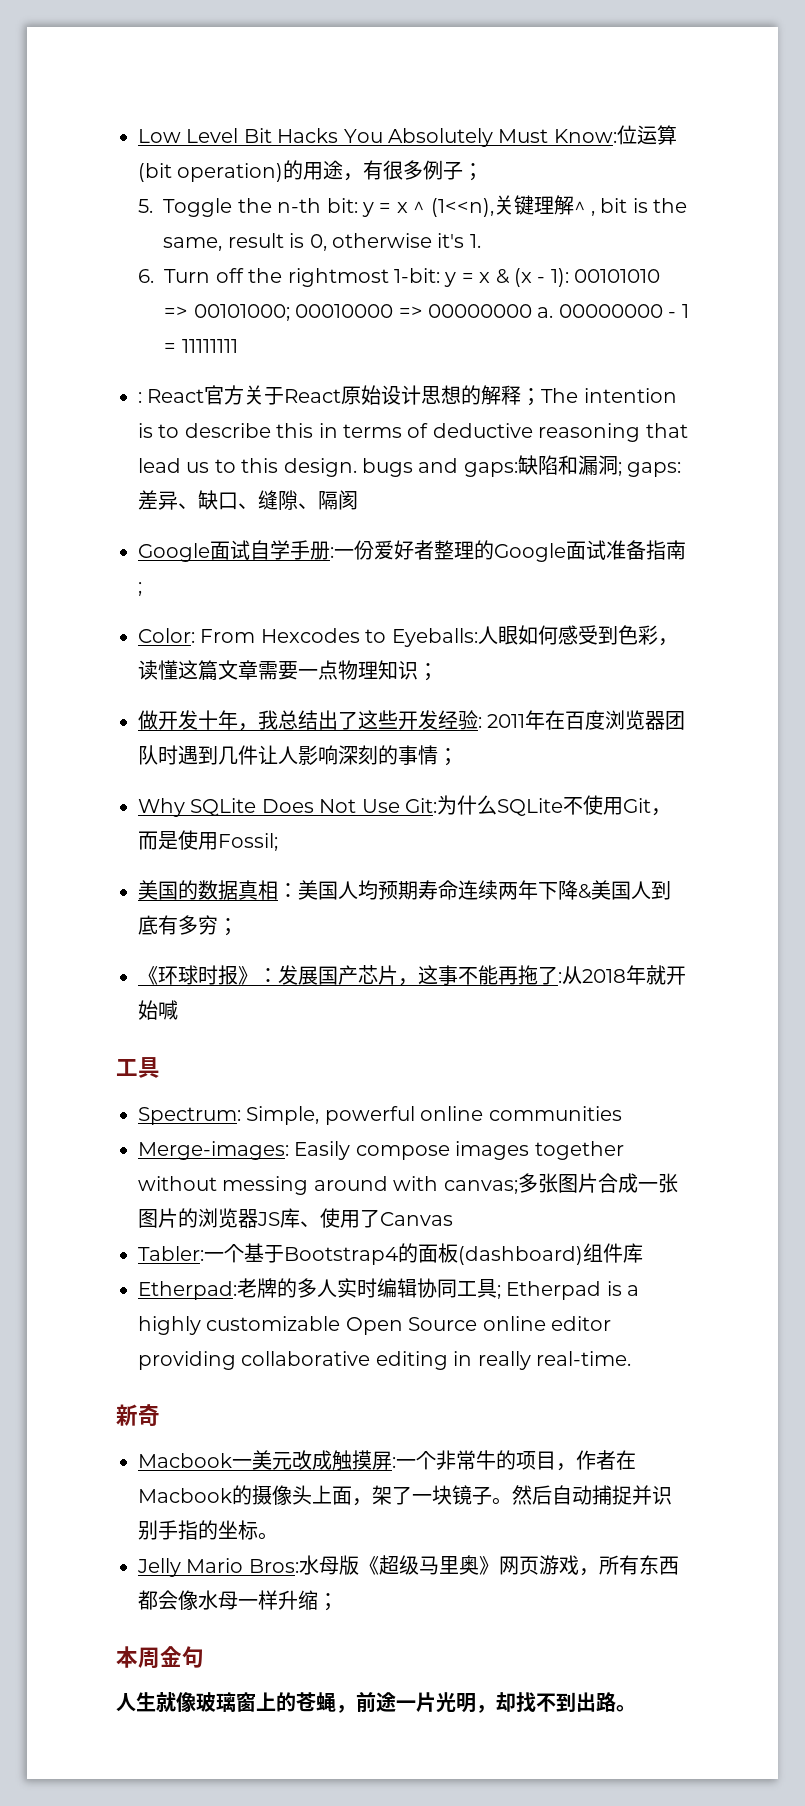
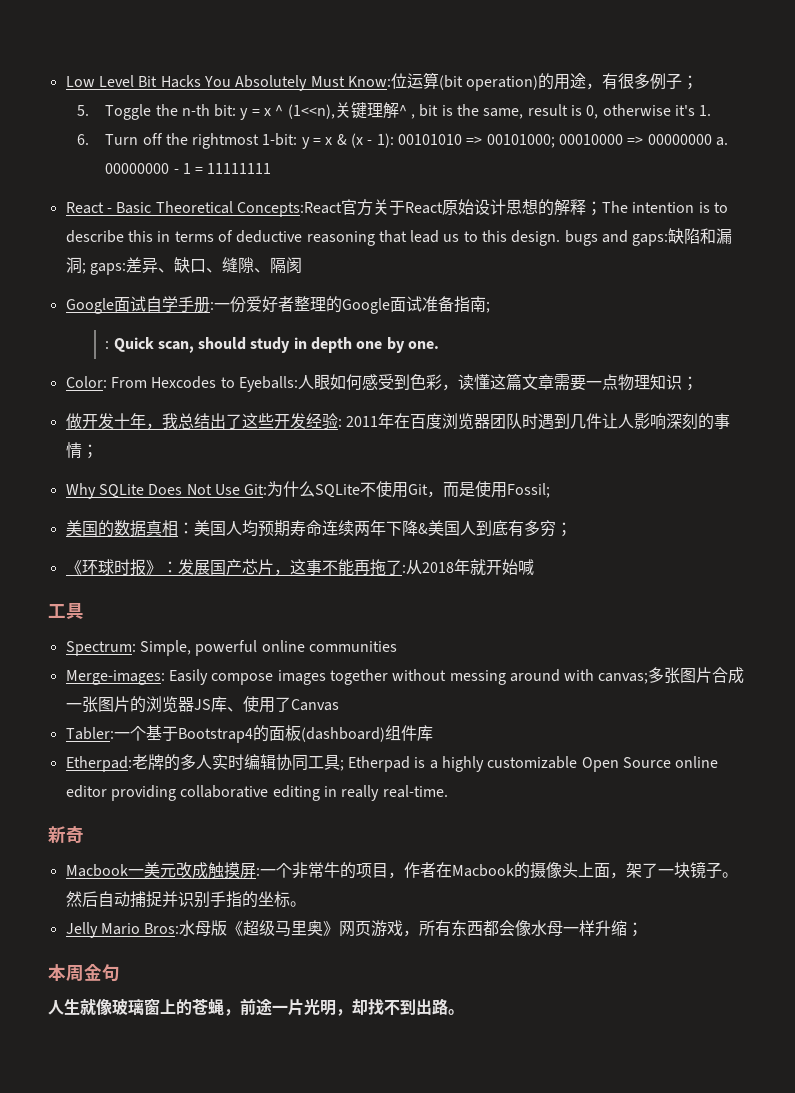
[138,389,205,403] : React -> [65,201,342,217] React - Basic Theoretical Concepts:React
(142, 589) none -> [105,337,440,353] // : Quick scan, should study in depth one by one.

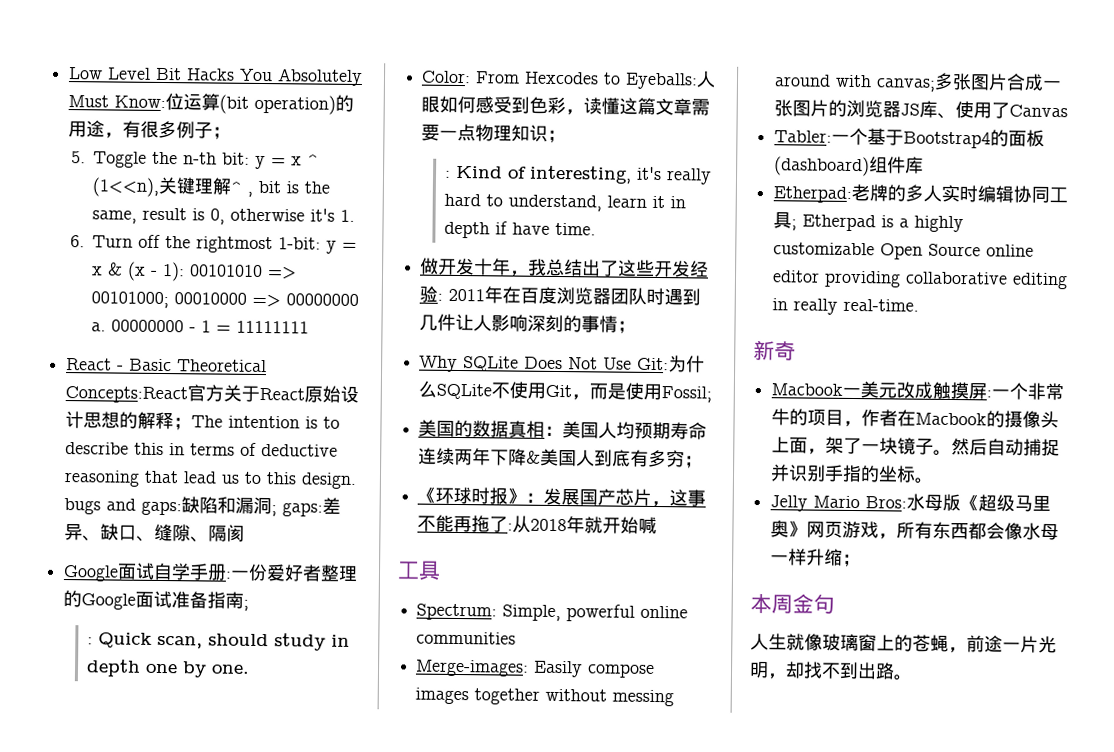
(698, 383) none -> [445,165,713,185] [444,193,687,212] [444,221,597,239] // : Kind of interesting, it's really hard to understand, learn it in depth if have time.

